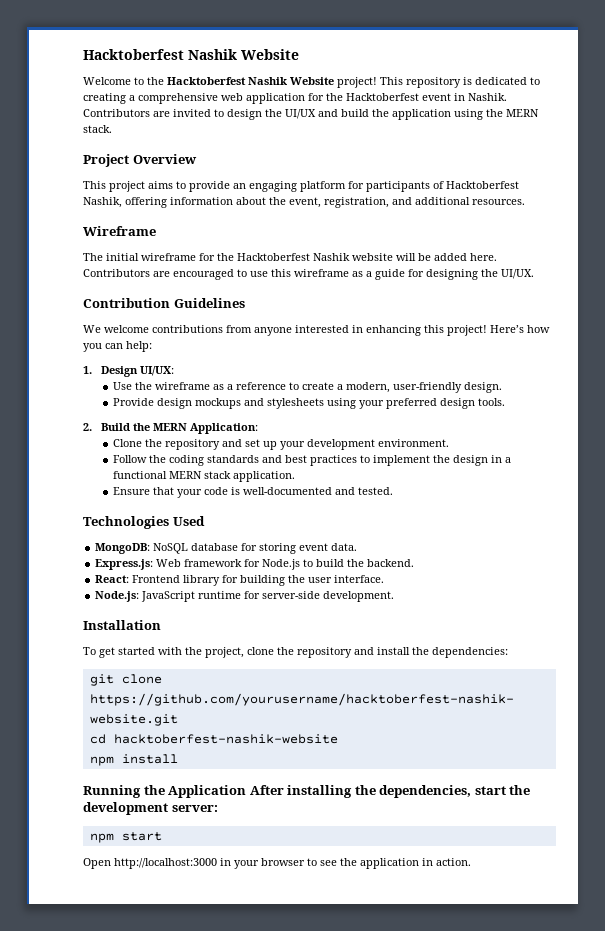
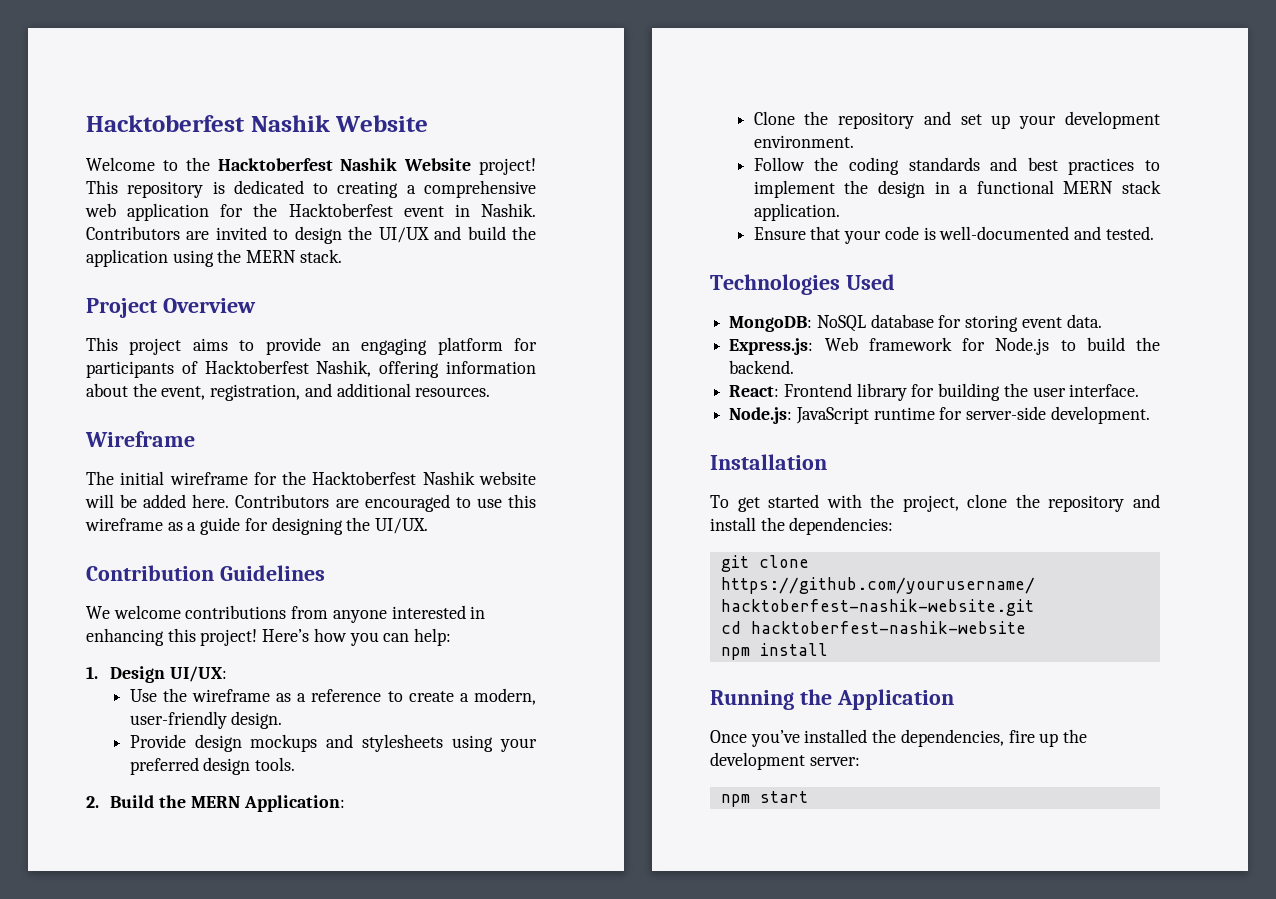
[249,785,506,798] After installing the dependencies, start -> [710,729,1059,747] // Once you’ve installed the dependencies, fire up
[83,858,471,869] // Open http://localhost:3000 in your browser to see the application in action. -> (808, 797) none

